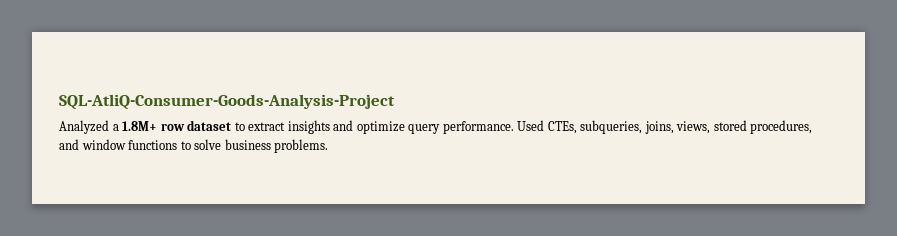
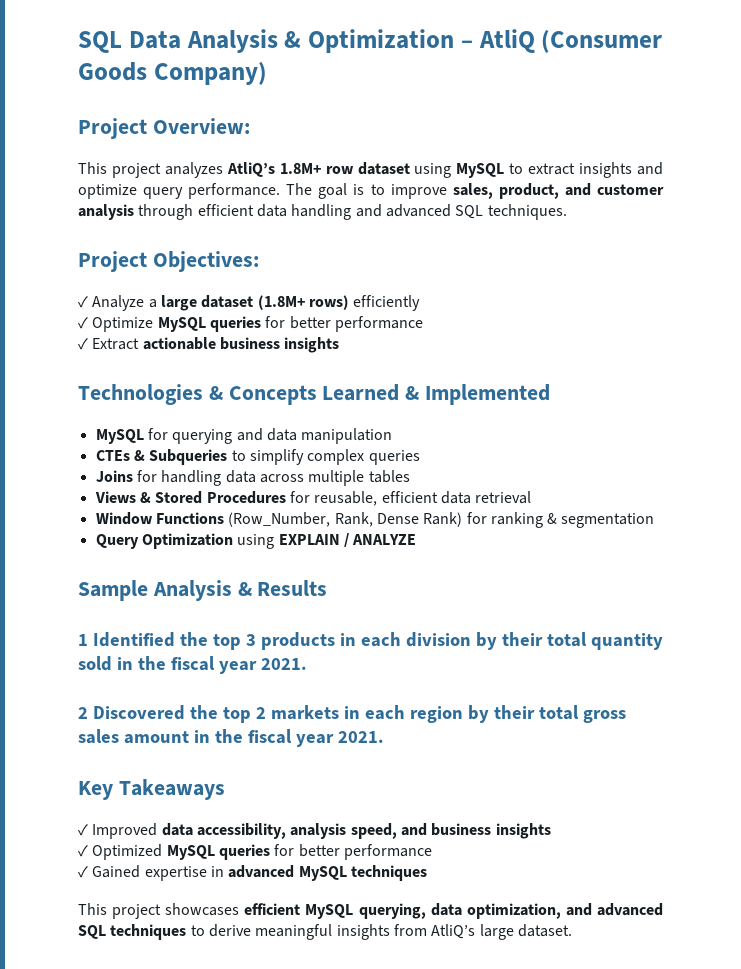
[59,94,395,110] [59,120,119,134] SQL-AtliQ-Consumer-Goods-Analysis-Project // Analyzed a -> [78,29,663,53] [78,62,267,85] [78,118,250,139] [78,162,275,178] SQL Data Analysis & Optimization – AtliQ (Consumer Goods Company) // Project Overview: // This project analyzes AtliQ’s
(232, 125) none -> [414,163,505,178] using MySQL
[517,120,813,134] [59,139,329,153] Used CTEs, subqueries, joins, views, stored procedures, and window functions to solve business problems. -> [286,183,664,199] [78,204,567,220] [78,251,259,272] [78,295,421,311] [78,316,423,332] [78,337,340,353] [78,384,551,405] [95,428,393,444] [95,449,420,465] [95,470,410,486] [94,491,532,506] [95,512,655,528] [95,533,417,549] [78,580,328,601] [78,632,663,650] [78,656,307,674] [78,705,626,723] [78,729,384,747] [78,779,225,800] [78,823,551,839] [78,844,432,860] [78,865,427,881] [78,903,663,919] [78,924,572,940] The goal is to improve sales, product, and customer analysis through efficient data handling and advanced SQL techniques. // Project Objectives: // ✓ Analyze a large dataset (1.8M+ rows) efficiently // ✓ Optimize MySQL queries for better performance // ✓ Extract actionable business insights // Technologies & Concepts Learned & Implemented // MySQL for querying and data manipulation // CTEs & Subqueries to simplify complex queries // Joins for handling data across multiple tables // Views & Stored Procedures for reusable, efficient data retrieval // Window Functions (Row_Number, Rank, Dense Rank) for ranking & segmentation // Query Optimization using EXPLAIN / ANALYZE // Sample Analysis & Results // 1 Identified the top 3 products in each division by their total quantity sold in the fiscal year 2021. // 2 Discovered the top 2 markets in each region by their total gross sales amount in the fiscal year 2021. // Key Takeaways // ✓ Improved data accessibility, analysis speed, and business insights // ✓ Optimized MySQL queries for better performance // ✓ Gained expertise in advanced MySQL techniques // This project showcases efficient MySQL querying, data optimization, and advanced SQL techniques to derive meaningful insights from AtliQ’s large dataset.

